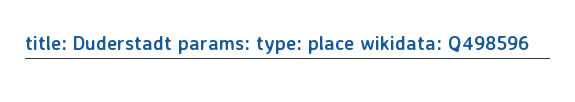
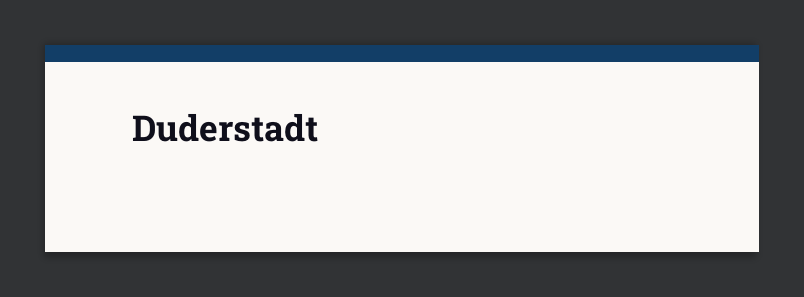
[25,36,529,54] title: Duderstadt params: type: place wikidata: Q498596 -> [132,113,318,142] Duderstadt

